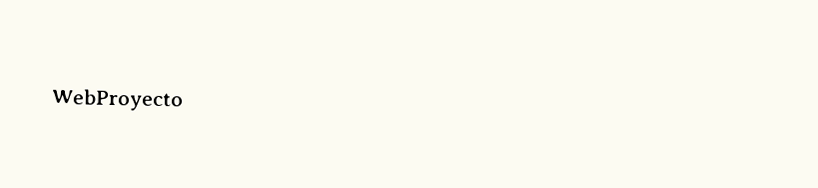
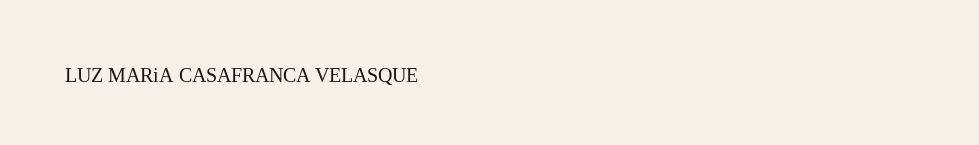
[51,88,184,112] WebProyecto -> [65,68,419,85] LUZ MARiA CASAFRANCA VELASQUE

